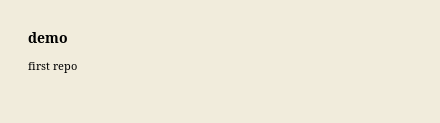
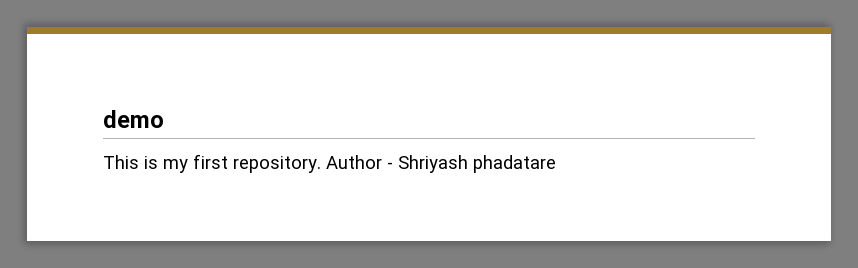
[28,62,77,73] first repo -> [103,154,556,173] This is my first repository. Author - Shriyash phadatare

